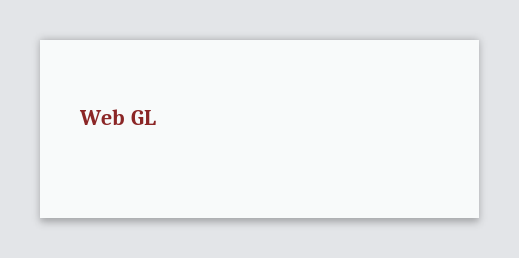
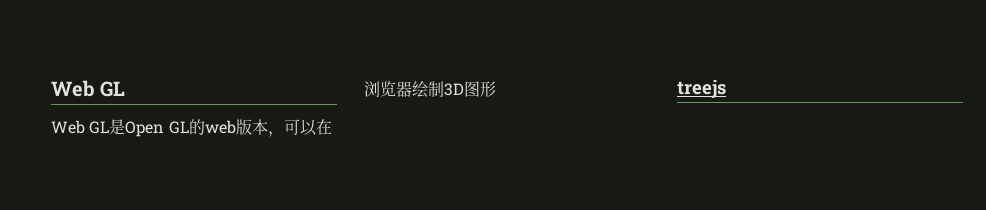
[79,109,156,125] Web GL -> [51,80,126,97] [51,119,332,137] [364,81,496,98] [677,79,726,98] Web GL // Web GL是Open GL的web版本，可以在浏览器绘制3D图形 // treejs

